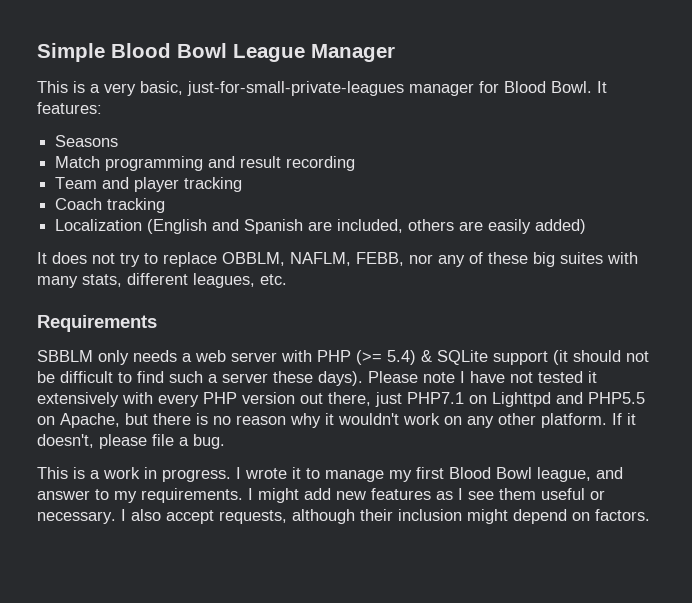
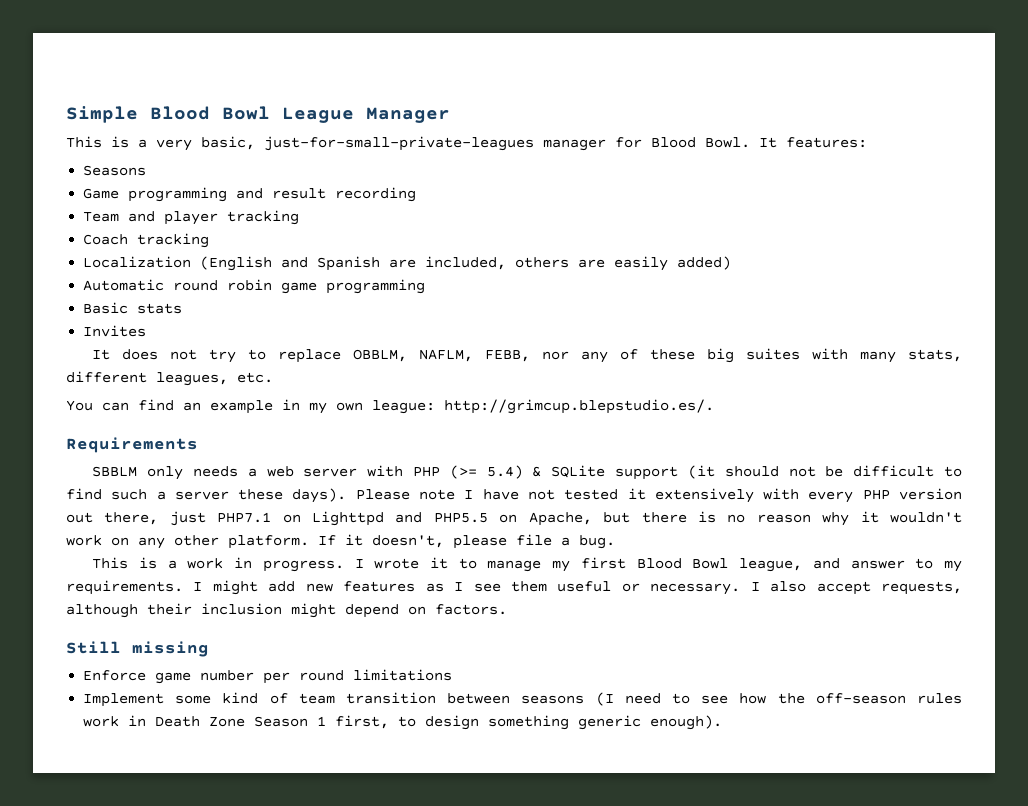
[55,156,101,168] Match -> [83,188,120,199] Game
(587, 226) none -> [83,279,426,294] [83,302,183,314] [83,325,147,337] // Automatic round robin game programming // Basic stats // Invites
(287, 279) none -> [66,399,714,414] // You can find an example in my own league: http://grimcup.blepstudio.es/.
(650, 515) none -> [66,641,209,657] [83,669,453,684] [83,692,963,707] [83,715,723,730] // Still missing // Enforce game number per round limitations // Implement some kind of team transition between seasons (I need to see how the off-season rules work in Death Zone Season 1 first, to design something generic enough).

